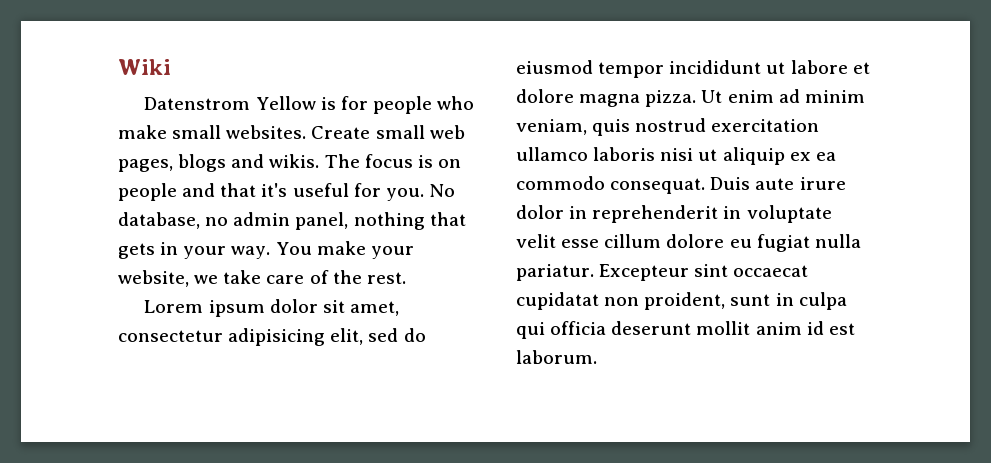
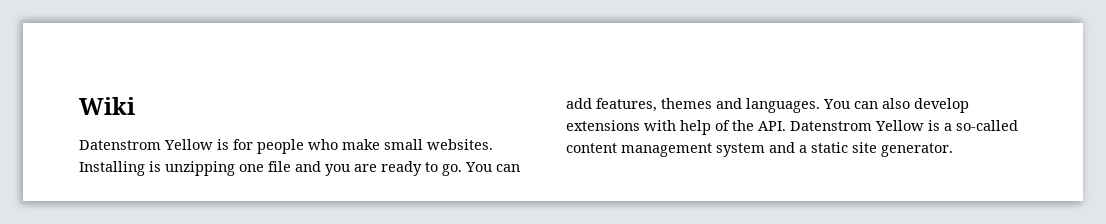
[311,125,465,139] [118,154,461,172] [118,183,455,201] [118,212,466,230] [118,241,414,259] [118,270,406,287] [144,299,399,317] [118,328,426,346] [516,60,870,78] [516,89,865,107] [516,118,820,136] [516,147,836,165] [516,176,846,194] [516,205,832,223] [516,234,861,252] [516,264,809,281] [516,292,847,310] [516,321,855,339] [516,350,597,364] Create small web pages, blogs and wikis. The focus is on people and that it's useful for you. No database, no admin panel, nothing that gets in your way. You make your website, we take care of the rest. // Lorem ipsum dolor sit amet, consectetur adipisicing elit, sed do eiusmod tempor incididunt ut labore et dolore magna pizza. Ut enim ad minim veniam, quis nostrud exercitation ullamco laboris nisi ut aliquip ex ea commodo consequat. Duis aute irure dolor in reprehenderit in voluptate velit esse cillum dolore eu fugiat nulla pariatur. Excepteur sint occaecat cupidatat non proident, sunt in culpa qui officia deserunt mollit anim id est laborum. -> [79,161,520,176] [566,98,969,113] [566,120,1018,135] [566,142,953,157] Installing is unzipping one file and you are ready to go. You can add features, themes and languages. You can also develop extensions with help of the API. Datenstrom Yellow is a so-called content management system and a static site generator.

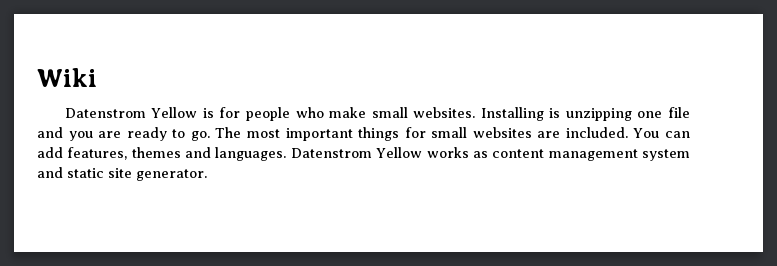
(462, 170) none -> [215,127,628,141] The most important things for small websites are included.
[823,98,969,113] [566,120,1018,135] You can also develop extensions with help of the API. Datenstrom Yellow is a so-called -> [290,147,488,158] Datenstrom Yellow works as
[799,145,807,153] a -> (63, 172) none

